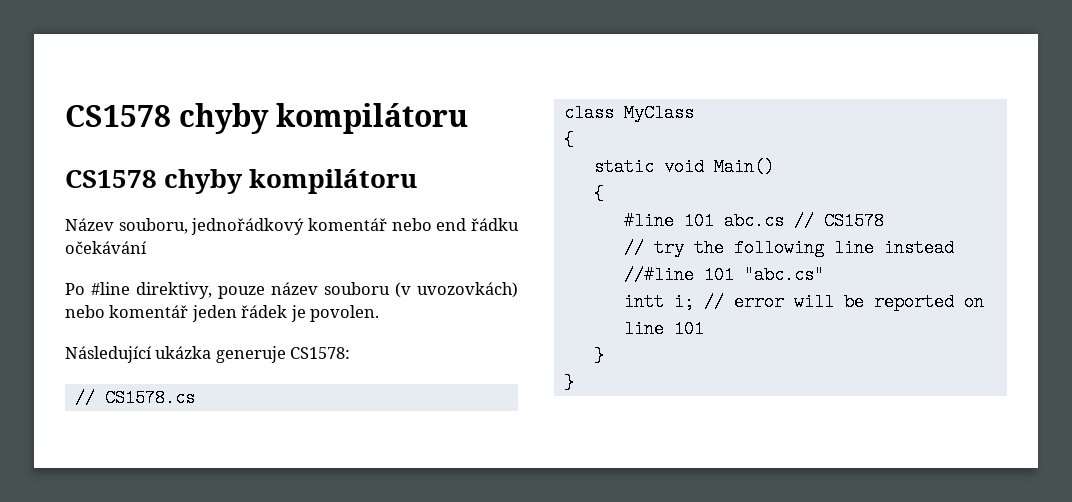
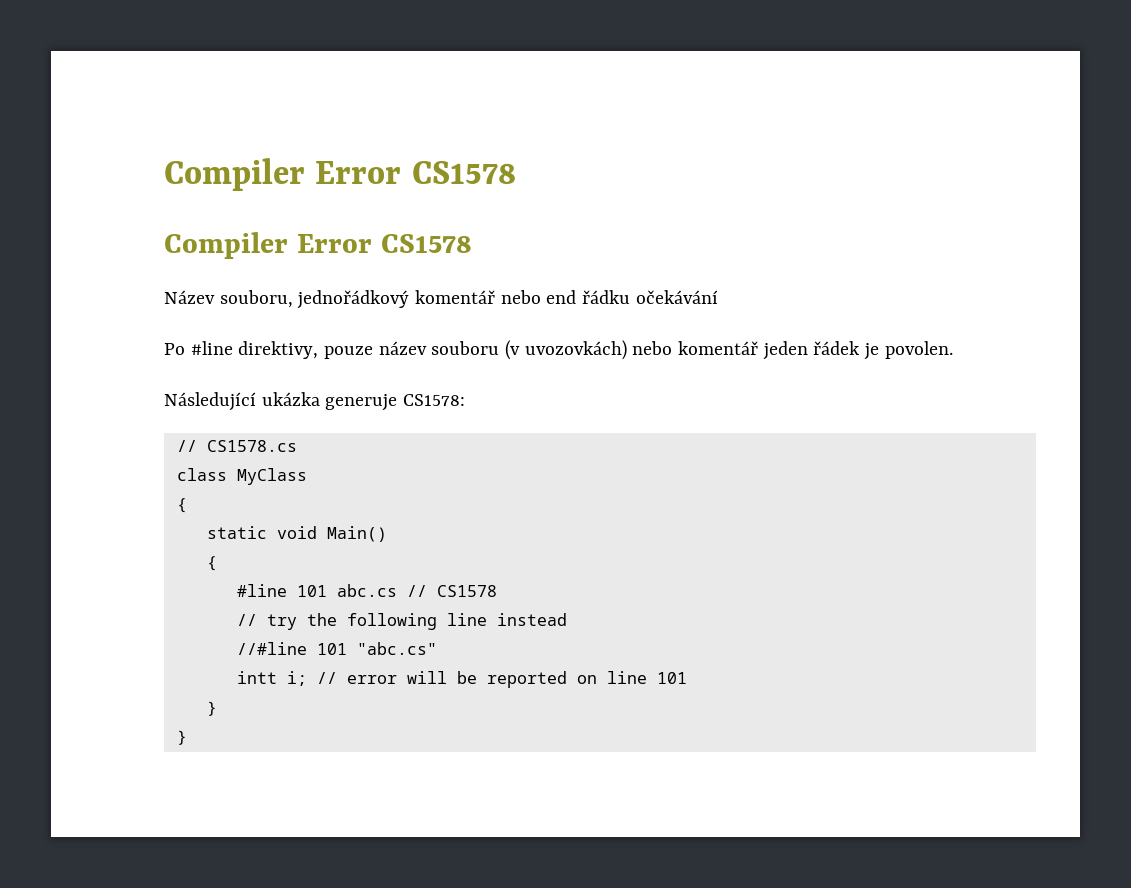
[65,103,469,134] [65,169,418,194] CS1578 chyby kompilátoru // CS1578 chyby kompilátoru -> [164,158,516,191] [164,232,472,259] Compiler Error CS1578 // Compiler Error CS1578

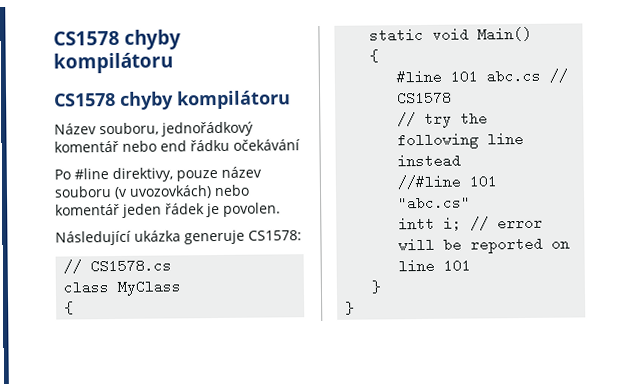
[164,158,516,191] [164,232,472,259] Compiler Error CS1578 // Compiler Error CS1578 -> [53,29,182,50] [53,52,173,74] [54,90,291,110] CS1578 chyby kompilátoru // CS1578 chyby kompilátoru

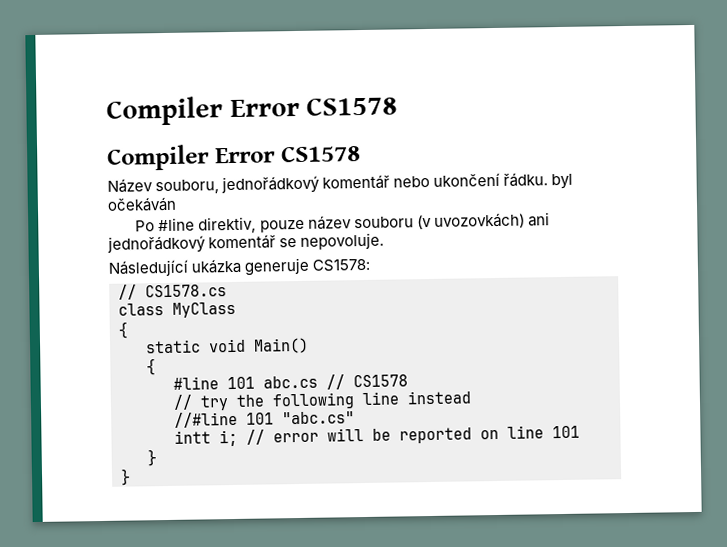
[53,29,182,50] [53,52,173,74] [54,90,291,110] CS1578 chyby kompilátoru // CS1578 chyby kompilátoru -> [106,96,399,126] [107,144,361,171] Compiler Error CS1578 // Compiler Error CS1578
[160,139,300,152] end řádku očekávání -> [433,172,574,190] [107,196,177,212] ukončení řádku. byl očekáván
[112,167,173,183] direktivy, -> [198,216,257,234] direktiv,
[214,184,250,197] [55,202,281,218] nebo komentář jeden řádek je povolen. -> [527,212,550,227] [107,232,385,254] ani jednořádkový komentář se nepovoluje.

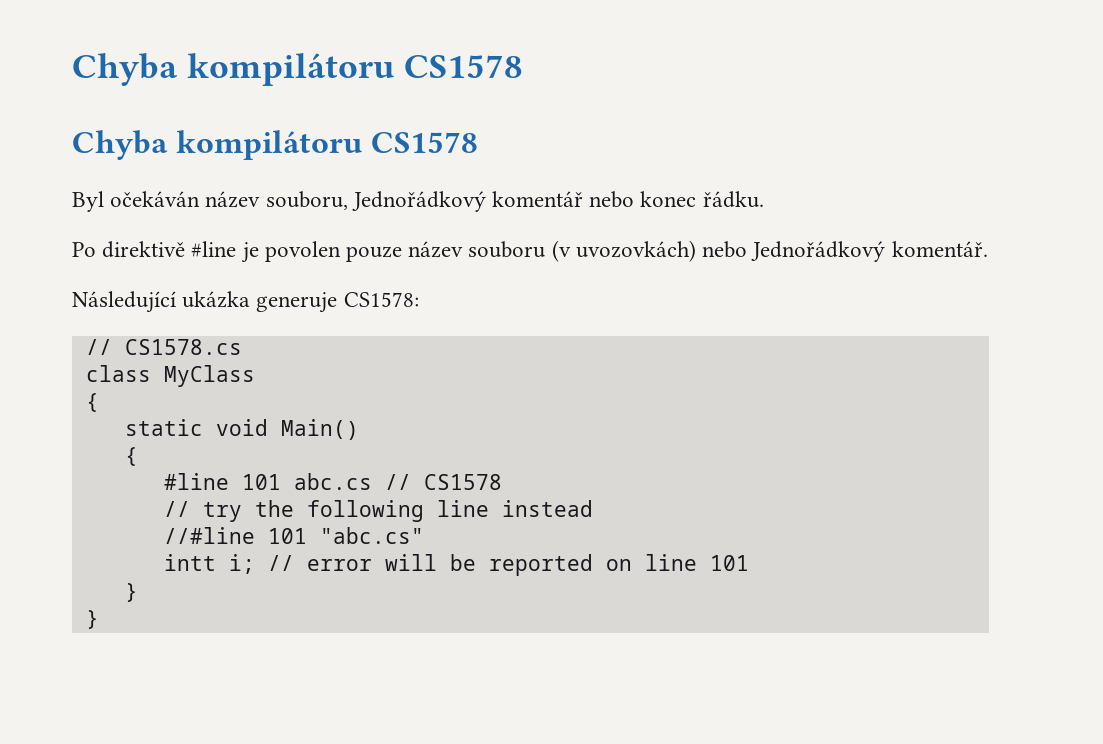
[106,96,399,126] [107,144,361,171] [107,175,321,195] Compiler Error CS1578 // Compiler Error CS1578 // Název souboru, jednořádkový -> [72,53,524,86] [72,130,478,160] [72,191,486,212] Chyba kompilátoru CS1578 // Chyba kompilátoru CS1578 // Byl očekáván název souboru, Jednořádkový
[433,172,501,187] ukončení -> [640,191,697,207] konec
[551,173,574,190] [107,196,177,212] byl očekáván -> (764, 199) none
[158,216,257,234] #line direktiv, -> [102,241,341,263] direktivě #line je povolen
[527,212,550,227] [107,232,385,254] ani jednořádkový komentář se nepovoluje. -> [702,241,988,262] nebo Jednořádkový komentář.

